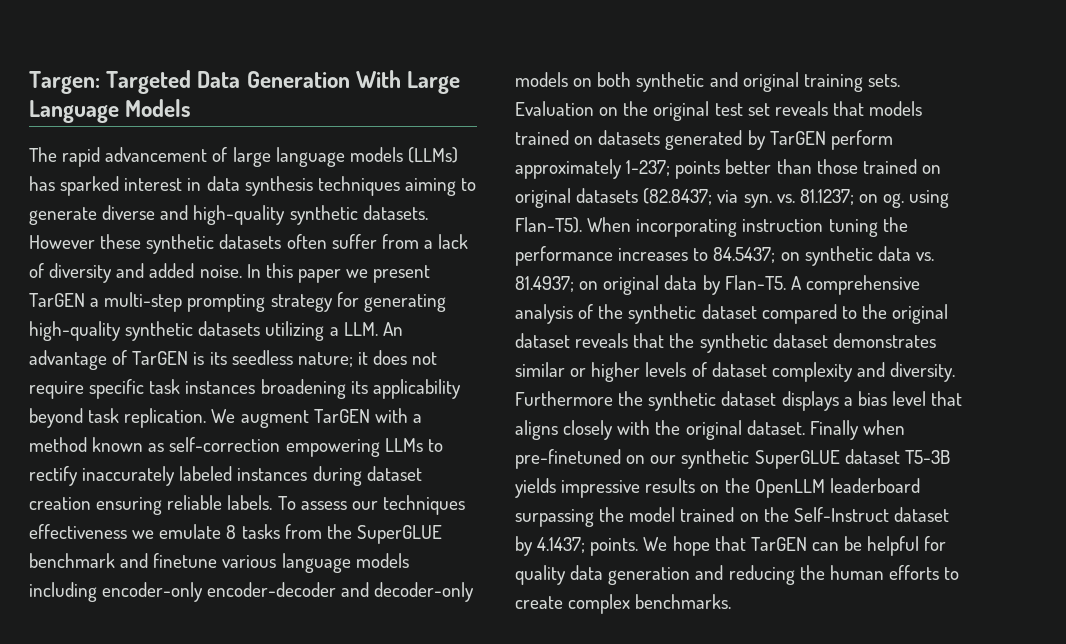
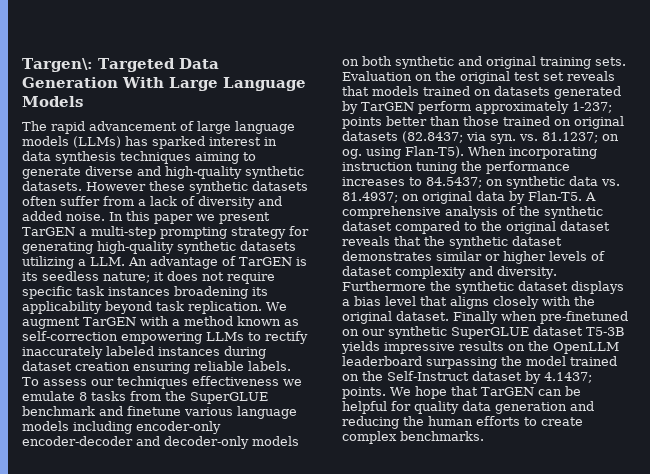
[29,71,100,94] Targen: -> [22,58,93,72] Targen\:

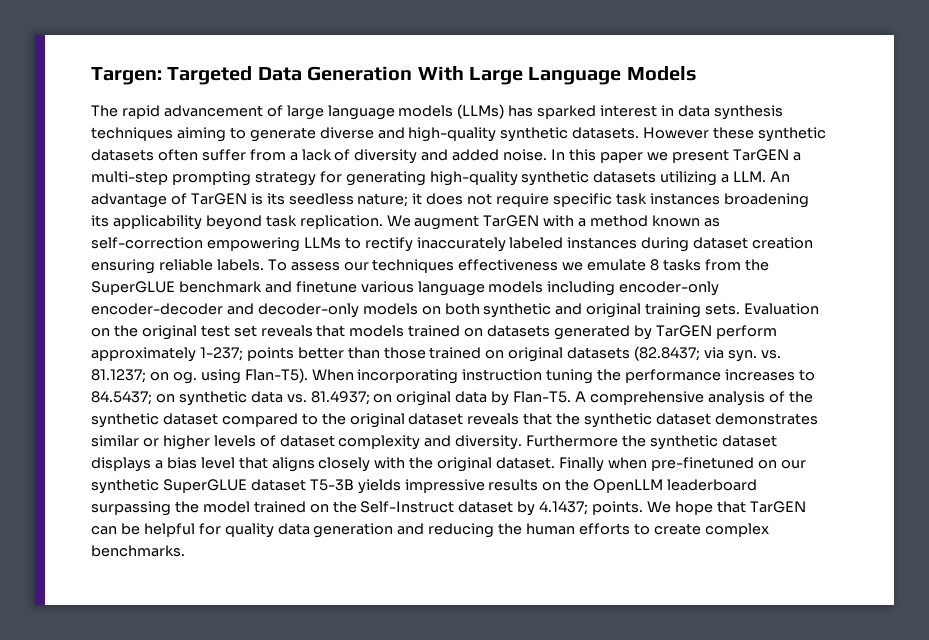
[22,58,93,72] Targen\: -> [91,67,162,85] Targen:

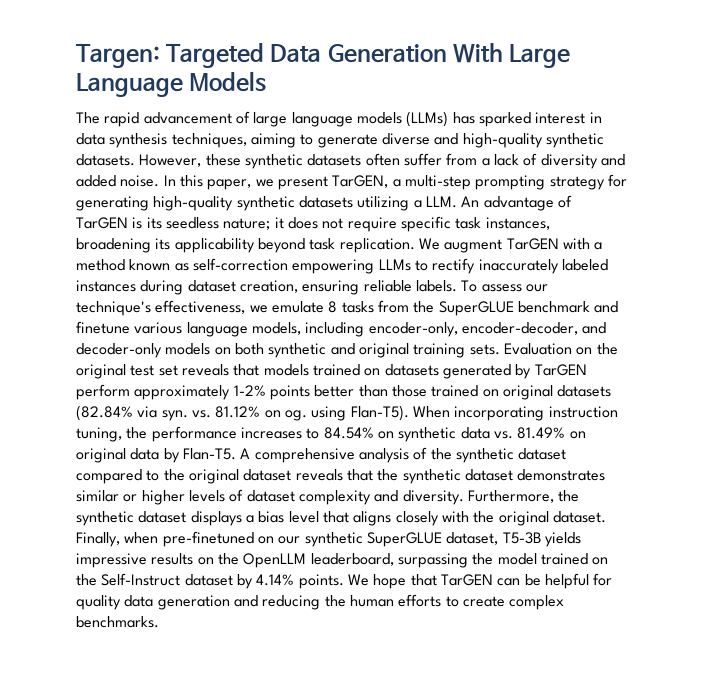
[91,127,173,141] techniques -> [171,133,247,148] techniques,
[643,127,710,139] However -> [139,154,202,167] However,
[599,152,643,163] paper -> [207,179,252,190] paper,
[732,149,789,161] TarGEN -> [332,175,389,188] TarGEN,
[649,193,720,205] instances -> [485,217,550,230] instances,
[752,237,814,249] creation -> [239,280,298,293] creation,
[372,259,559,273] techniques effectiveness -> [76,300,246,316] technique's effectiveness,
[488,281,720,296] [91,303,223,315] models including encoder-only encoder-decoder -> [251,322,578,337] models, including encoder-only, encoder-decoder,
[199,347,243,361] 1-237; -> [233,385,266,396] 1-2%
[634,346,701,361] (82.8437; -> [76,405,133,421] (82.84%
[91,369,146,383] 81.1237; -> [215,406,261,418] 81.12%
[546,369,594,384] tuning -> [76,427,122,442] tuning,
[91,391,152,405] 84.5437; -> [323,427,374,439] 84.54%
[310,391,370,405] 81.4937; -> [517,427,566,439] 81.49%
[526,435,619,447] Furthermore -> [467,490,554,503] Furthermore,
[559,457,605,472] Finally -> [76,532,120,547] Finally,
[250,479,306,491] dataset -> [446,532,499,545] dataset,
[667,479,758,491] leaderboard -> [310,553,394,566] leaderboard,
[539,501,589,515] 4.1437; -> [256,574,295,586] 4.14%

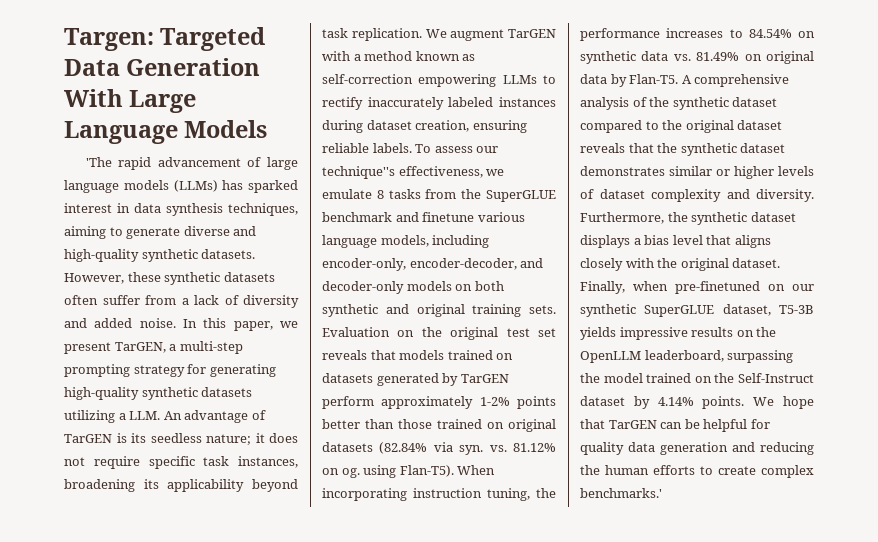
[76,112,100,124] The -> [85,157,112,167] 'The
[76,301,151,316] technique's -> [322,166,395,179] technique''s
[76,616,159,628] benchmarks. -> [580,488,662,498] benchmarks.'

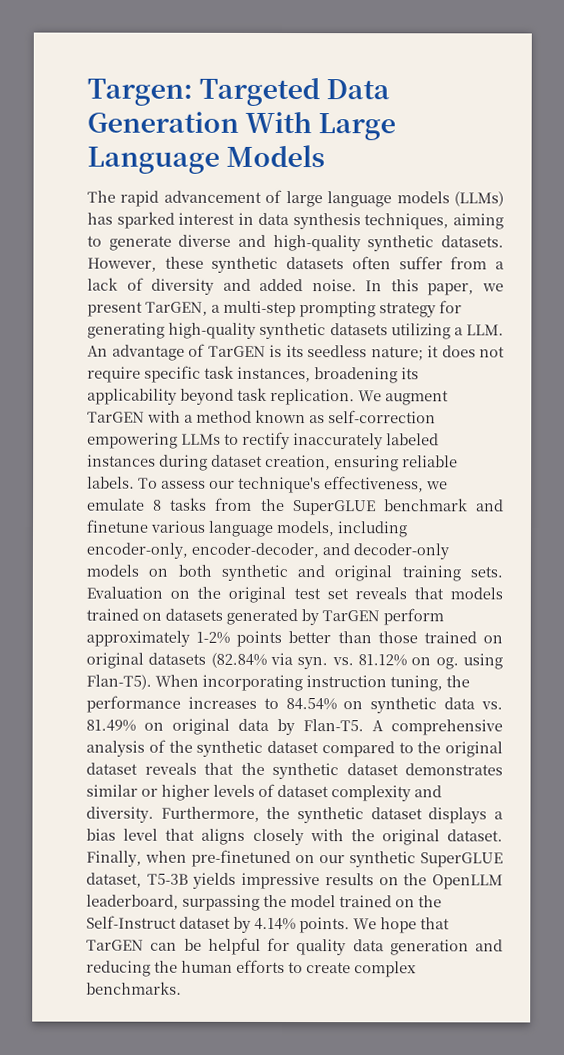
[85,157,112,167] 'The -> [87,190,116,203] The
[322,166,395,179] technique''s -> [238,476,321,494] technique's
[580,488,662,498] benchmarks.' -> [86,981,182,995] benchmarks.

